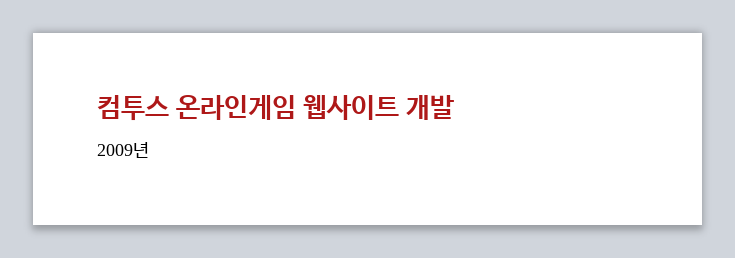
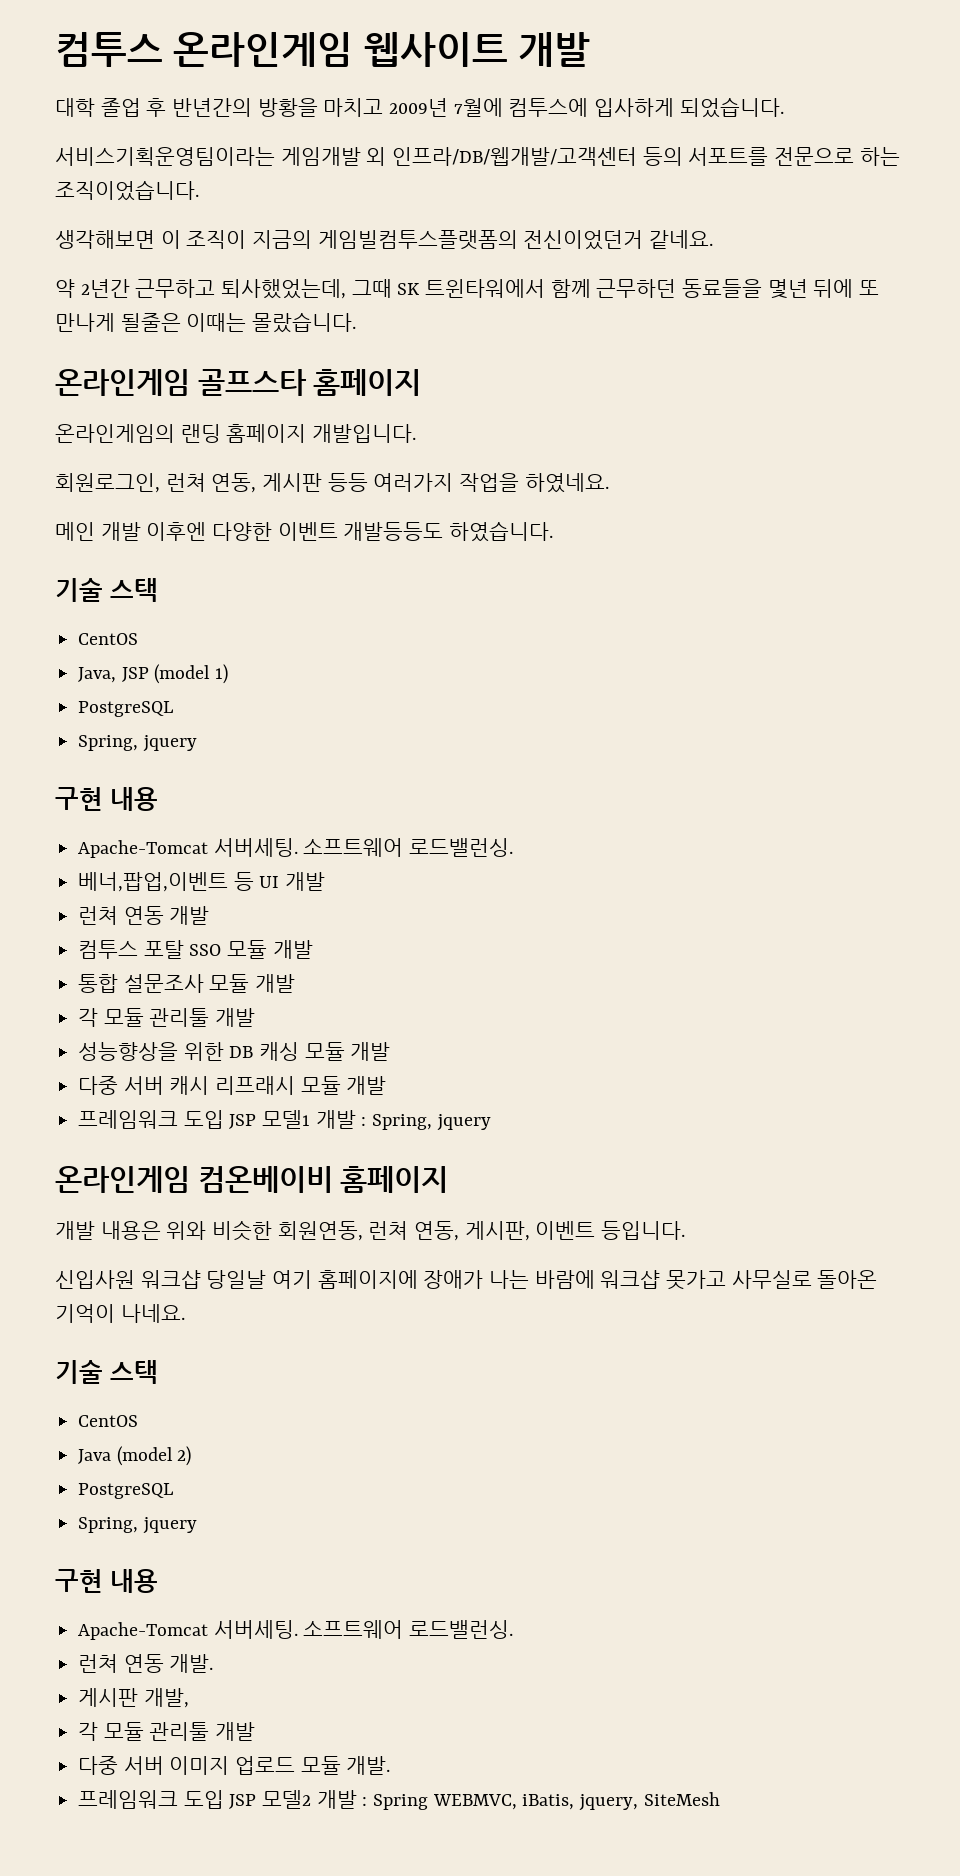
[97,142,149,158] 2009년 -> [55,97,784,118] [55,147,900,166] [55,180,199,201] [55,230,714,250] [55,279,880,299] [55,312,357,333] [55,369,422,396] [55,424,417,443] [55,473,609,493] [55,521,554,542] [55,578,158,602] [78,633,139,645] [78,664,229,684] [78,701,174,717] [78,735,197,752] [55,787,158,811] [78,838,514,858] [78,872,326,892] [78,906,210,925] [78,940,313,959] [78,974,296,993] [78,1008,256,1027] [78,1042,391,1061] [78,1076,387,1095] [78,1110,491,1131] [55,1166,449,1193] [55,1220,686,1241] [55,1270,878,1290] [55,1304,185,1323] [55,1360,158,1384] [78,1415,139,1427] [78,1446,192,1466] [78,1483,174,1499] [78,1517,197,1534] [55,1569,158,1593] [78,1620,514,1640] [78,1654,214,1673] [78,1688,189,1708] [78,1722,256,1741] [78,1756,391,1775] [78,1790,720,1811] 대학 졸업 후 반년간의 방황을 마치고 2009년 7월에 컴투스에 입사하게 되었습니다. // 서비스기획운영팀이라는 게임개발 외 인프라/DB/웹개발/고객센터 등의 서포트를 전문으로 하는 조직이었습니다. // 생각해보면 이 조직이 지금의 게임빌컴투스플랫폼의 전신이었던거 같네요. // 약 2년간 근무하고 퇴사했었는데, 그때 SK 트윈타워에서 함께 근무하던 동료들을 몇년 뒤에 또 만나게 될줄은 이때는 몰랐습니다. // 온라인게임 골프스타 홈페이지 // 온라인게임의 랜딩 홈페이지 개발입니다. // 회원로그인, 런쳐 연동, 게시판 등등 여러가지 작업을 하였네요. // 메인 개발 이후엔 다양한 이벤트 개발등등도 하였습니다. // 기술 스택 // CentOS // Java, JSP (model 1) // PostgreSQL // Spring, jquery // 구현 내용 // Apache-Tomcat 서버세팅. 소프트웨어 로드밸런싱. // 베너,팝업,이벤트 등 UI 개발 // 런쳐 연동 개발 // 컴투스 포탈 SSO 모듈 개발 // 통합 설문조사 모듈 개발 // 각 모듈 관리툴 개발 // 성능향상을 위한 DB 캐싱 모듈 개발 // 다중 서버 캐시 리프래시 모듈 개발 // 프레임워크 도입 JSP 모델1 개발 : Spring, jquery // 온라인게임 컴온베이비 홈페이지 // 개발 내용은 위와 비슷한 회원연동, 런쳐 연동, 게시판, 이벤트 등입니다. // 신입사원 워크샵 당일날 여기 홈페이지에 장애가 나는 바람에 워크샵 못가고 사무실로 돌아온 기억이 나네요. // 기술 스택 // CentOS // Java (model 2) // PostgreSQL // Spring, jquery // 구현 내용 // Apache-Tomcat 서버세팅. 소프트웨어 로드밸런싱. // 런쳐 연동 개발. // 게시판 개발, // 각 모듈 관리툴 개발 // 다중 서버 이미지 업로드 모듈 개발. // 프레임워크 도입 JSP 모델2 개발 : Spring WEBMVC, iBatis, jquery, SiteMesh

